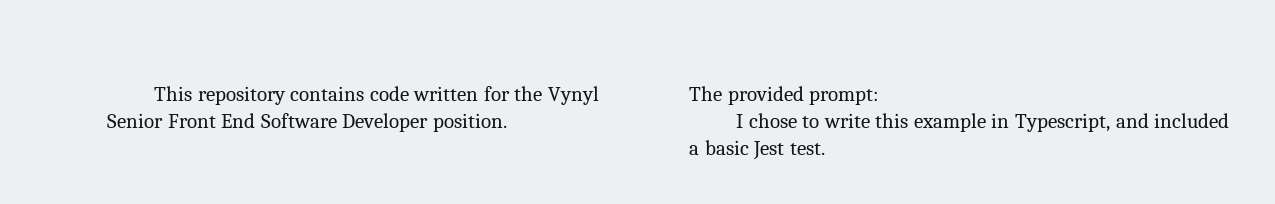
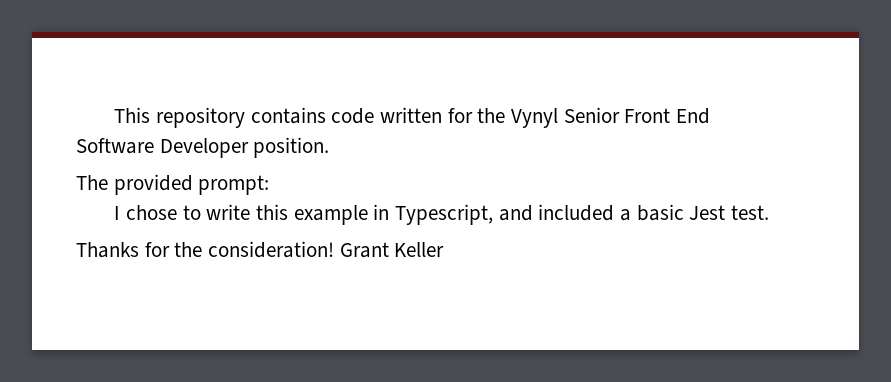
(825, 149) none -> [76,241,445,258] // Thanks for the consideration! Grant Keller

